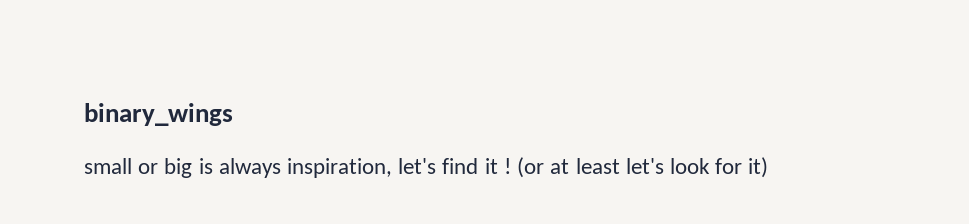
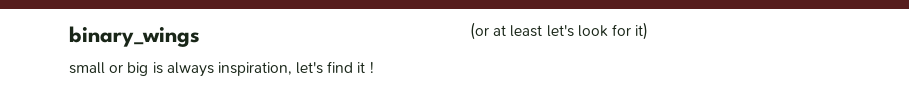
(511, 166) none -> (374, 67) //

